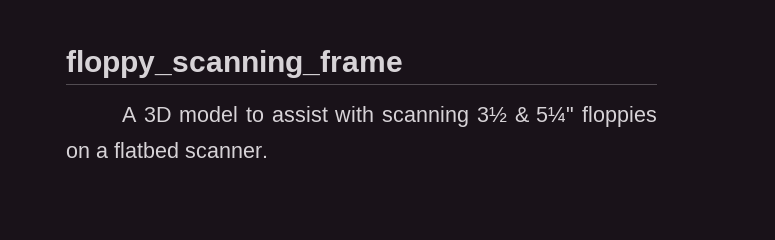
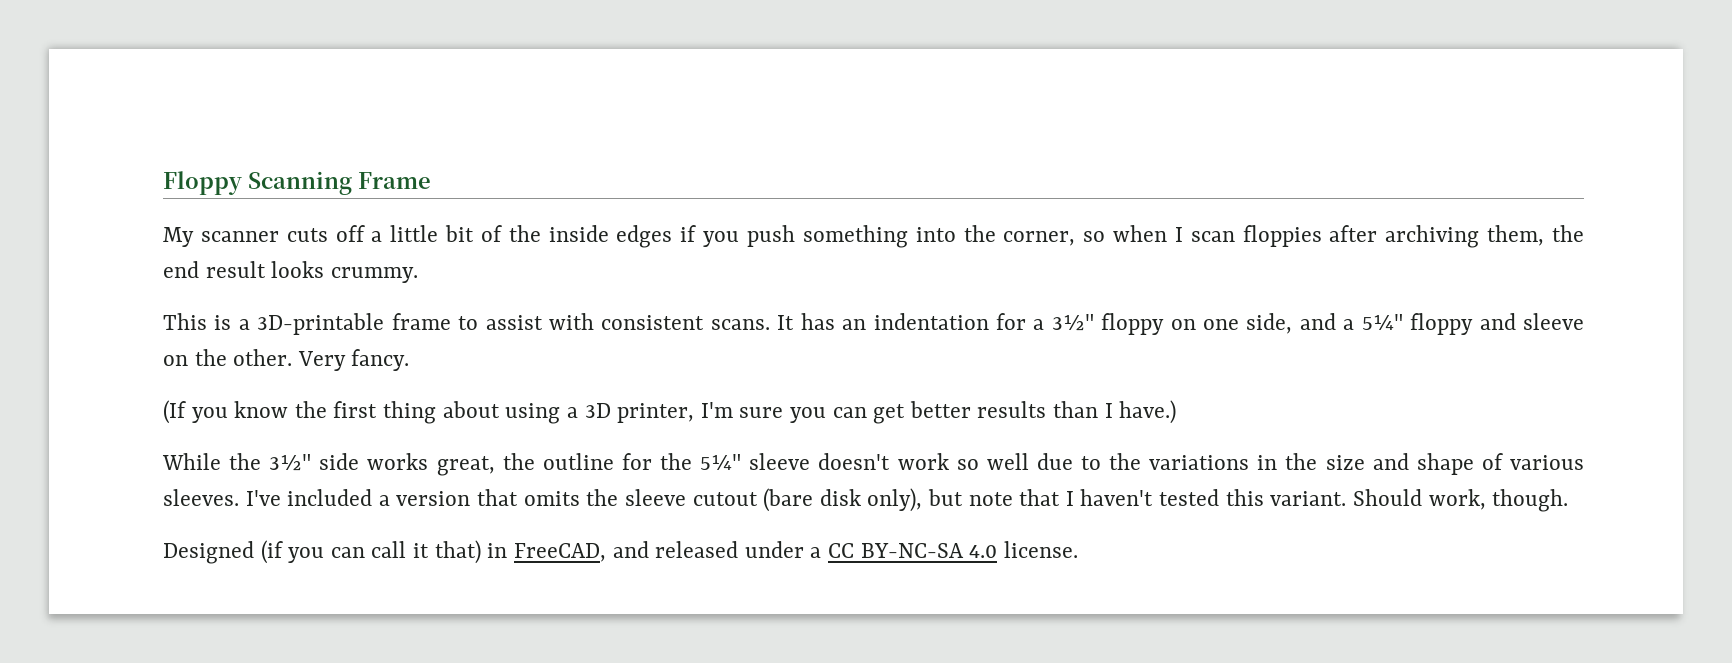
[66,50,403,78] [121,106,657,127] [66,142,268,158] floppy_scanning_frame // A 3D model to assist with scanning 3½ & 5¼" floppies on a flatbed scanner. -> [163,171,431,195] [163,225,1584,248] [163,261,418,283] [163,313,1584,335] [163,349,410,371] [163,400,1177,424] [162,453,1584,476] [163,488,1569,512] [163,540,1078,564] Floppy Scanning Frame // My scanner cuts off a little bit of the inside edges if you push something into the corner, so when I scan floppies after archiving them, the end result looks crummy. // This is a 3D-printable frame to assist with consistent scans. It has an indentation for a 3½" floppy on one side, and a 5¼" floppy and sleeve on the other. Very fancy. // (If you know the first thing about using a 3D printer, I'm sure you can get better results than I have.) // While the 3½" side works great, the outline for the 5¼" sleeve doesn't work so well due to the variations in the size and shape of various sleeves. I've included a version that omits the sleeve cutout (bare disk only), but note that I haven't tested this variant. Should work, though. // Designed (if you can call it that) in FreeCAD, and released under a CC BY-NC-SA 4.0 license.

